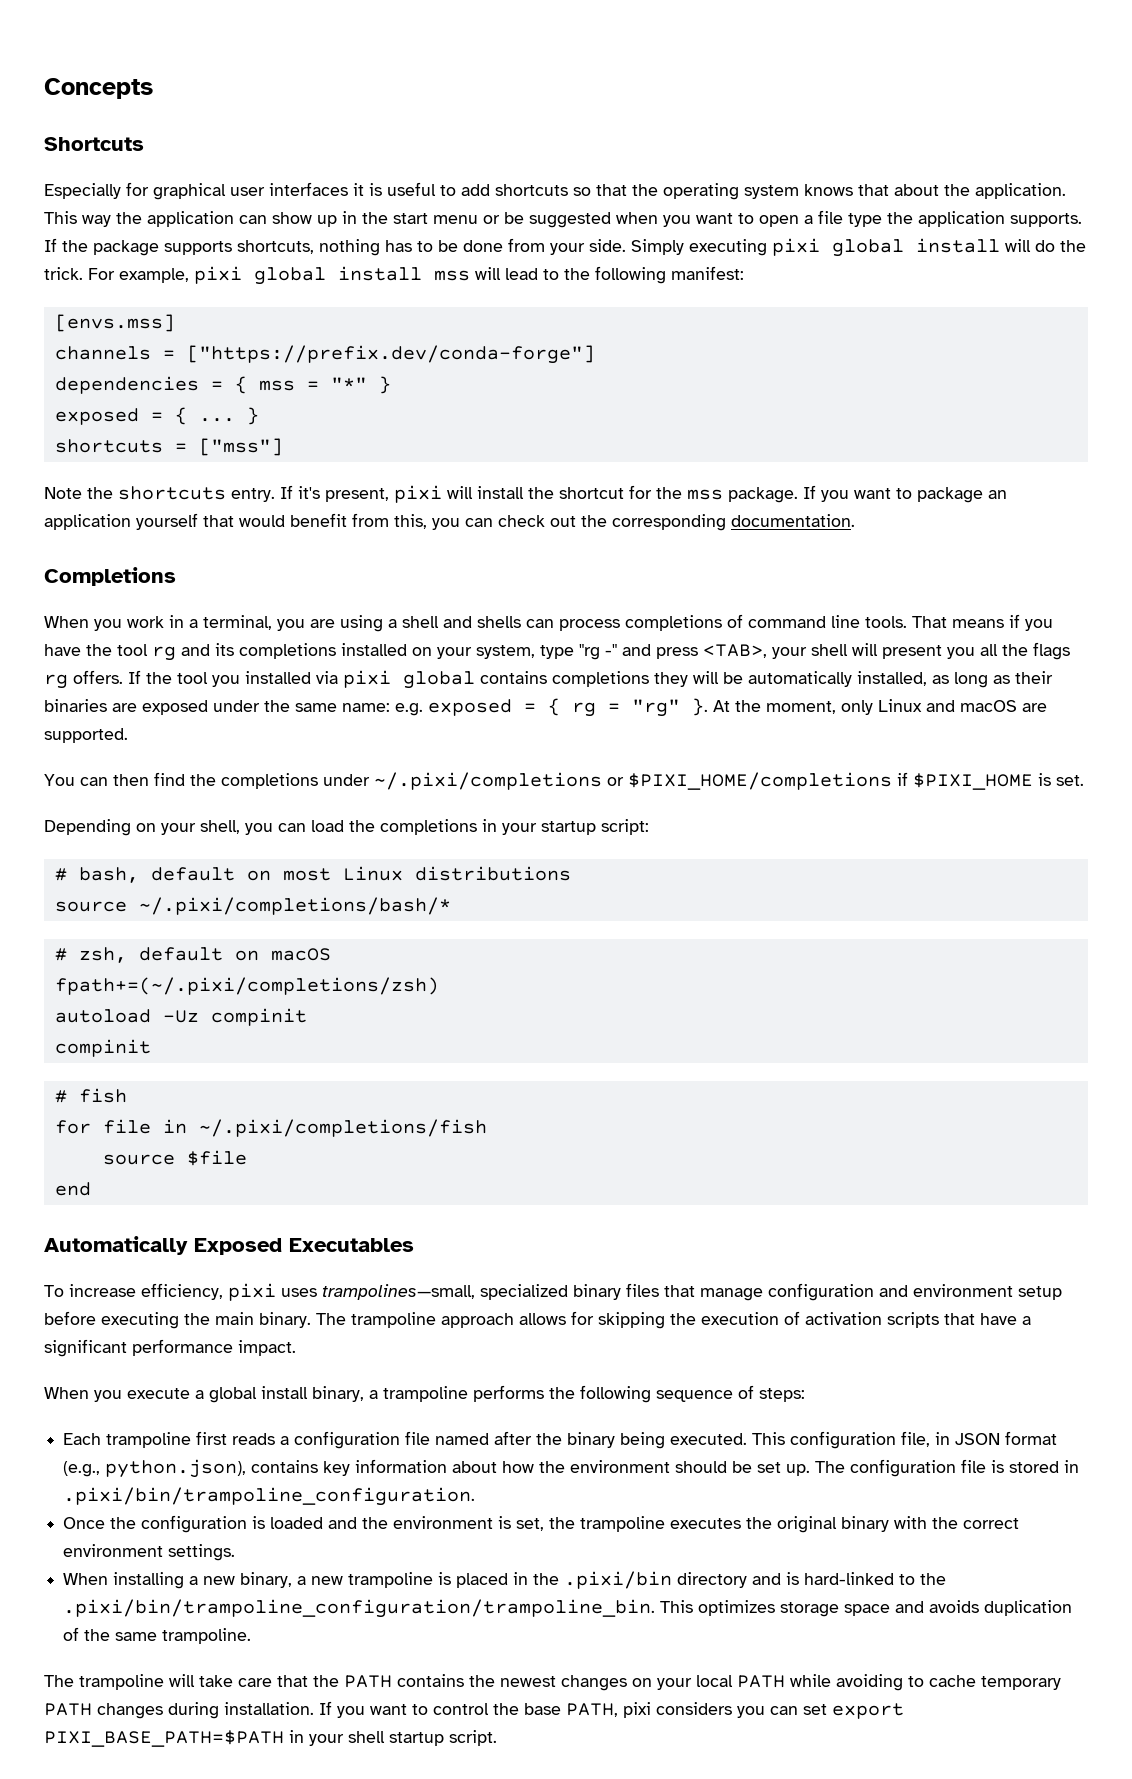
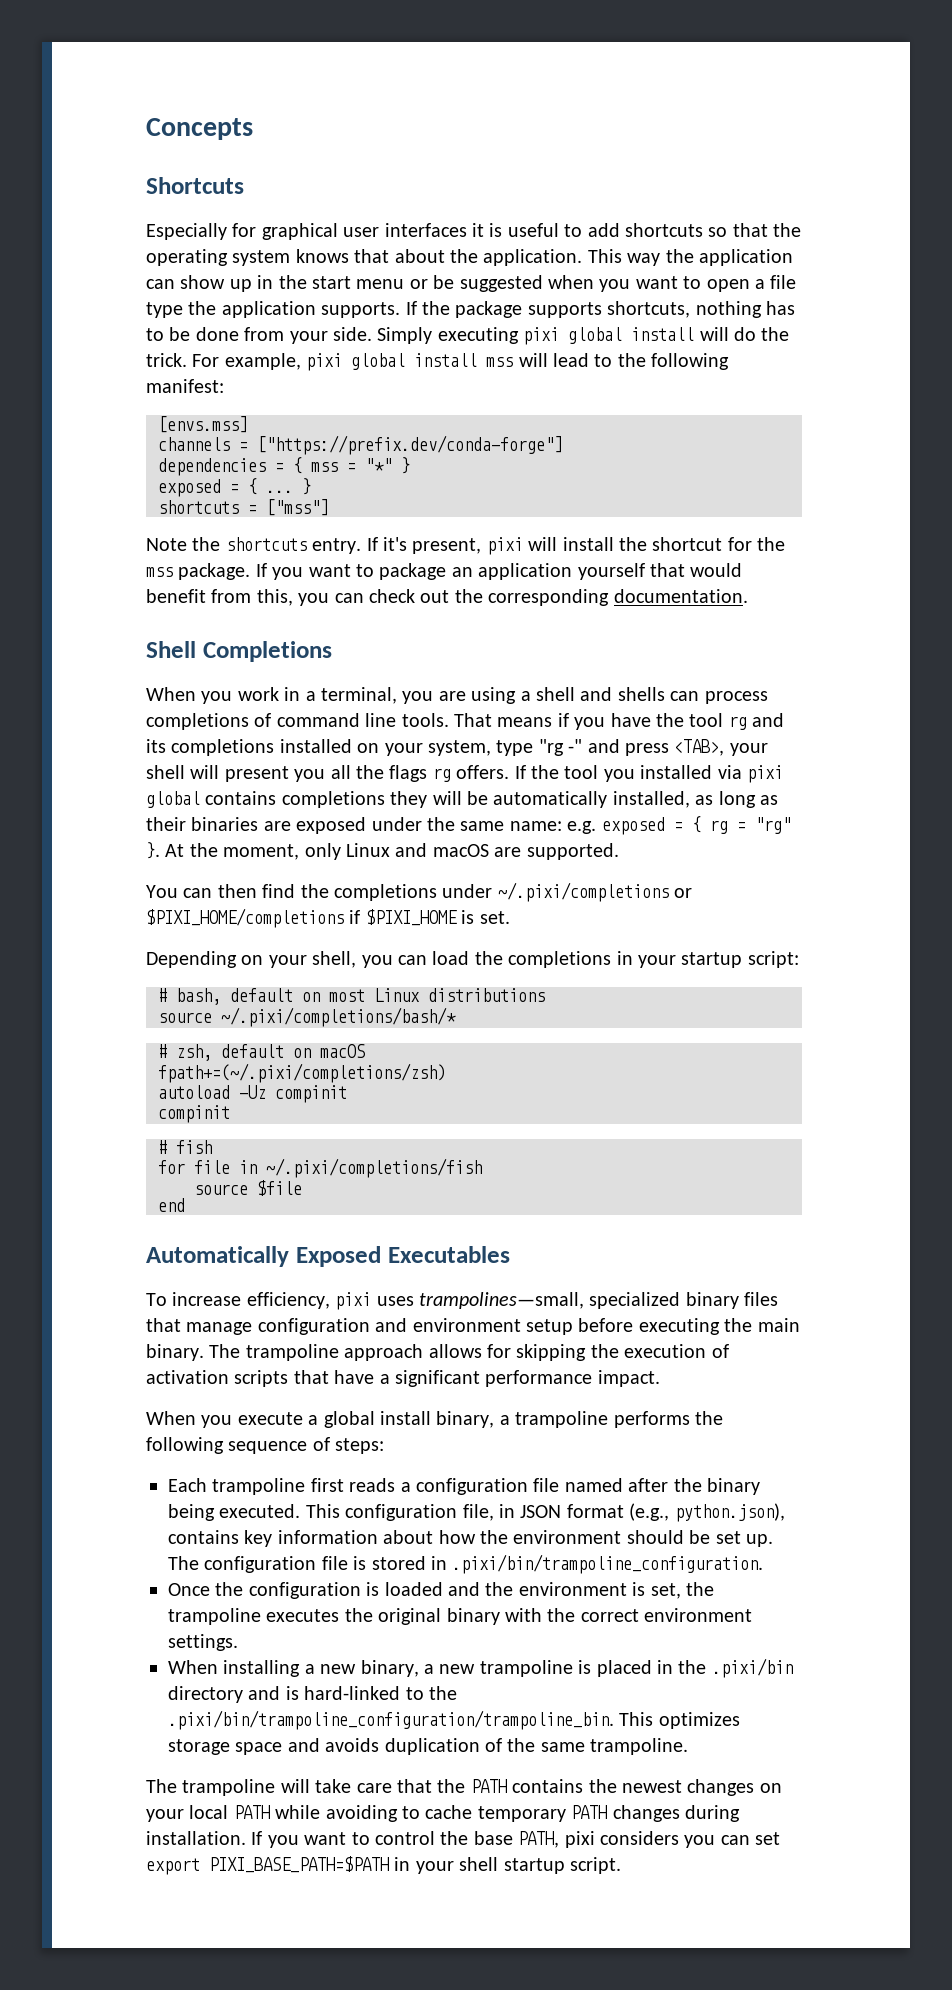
(855, 520) none -> [146,641,196,658] Shell

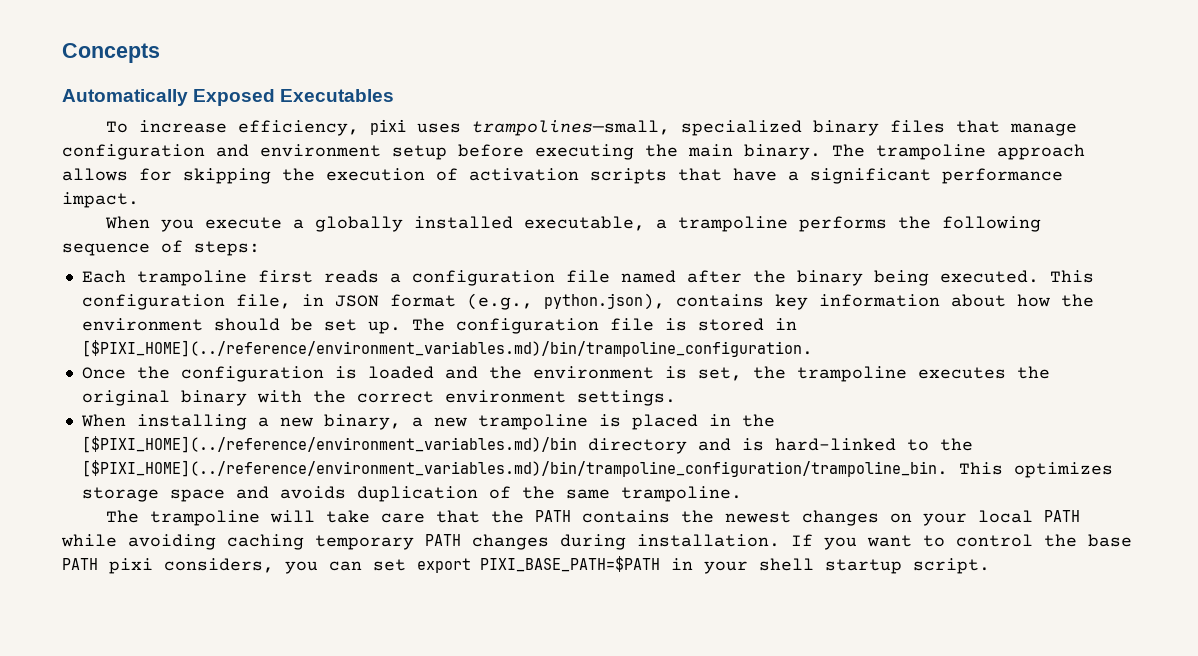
[146,177,244,194] [146,223,802,240] [146,249,793,266] [146,275,797,292] [146,301,795,318] [146,327,790,345] [146,353,730,371] [146,379,224,393] [158,416,248,433] [158,435,563,455] [158,457,410,476] [158,478,311,497] [158,499,329,516] [146,537,786,555] [146,563,743,580] [146,589,748,606] [146,641,332,662] [146,687,768,704] [146,713,785,730] [146,739,768,756] [146,765,783,783] [146,791,778,808] [146,816,791,835] [146,842,619,860] [146,882,693,902] [146,908,510,928] [146,951,799,968] [158,988,545,1005] [158,1007,456,1027] [158,1044,365,1061] [158,1063,446,1083] [158,1085,347,1103] [158,1105,230,1123] [158,1140,212,1154] [158,1158,482,1178] [194,1180,302,1196] [158,1198,185,1212] // Shortcuts // Especially for graphical user interfaces it is useful to add shortcuts so that the operating system knows that about the application. This way the application can show up in the start menu or be suggested when you want to open a file type the application supports. If the package supports shortcuts, nothing has to be done from your side. Simply executing pixi global install will do the trick. For example, pixi global install mss will lead to the following manifest: // [envs.mss] // channels = ["https://prefix.dev/conda-forge"] // dependencies = { mss = "*" } // exposed = { ... } // shortcuts = ["mss"] // Note the shortcuts entry. If it's present, pixi will install the shortcut for the mss package. If you want to package an application yourself that would benefit from this, you can check out the corresponding documentation. // Shell Completions // When you work in a terminal, you are using a shell and shells can process completions of command line tools. That means if you have the tool rg and its completions installed on your system, type "rg -" and press <TAB>, your shell will present you all the flags rg offers. If the tool you installed via pixi global contains completions they will be automatically installed, as long as their binaries are exposed under the same name: e.g. exposed = { rg = "rg" }. At the moment, only Linux and macOS are supported. // You can then find the completions under ~/.pixi/completions or $PIXI_HOME/completions if $PIXI_HOME is set. // Depending on your shell, you can load the completions in your startup script: // # bash, default on most Linux distributions // source ~/.pixi/completions/bash/* // # zsh, default on macOS // fpath+=(~/.pixi/completions/zsh) // autoload -Uz compinit // compinit // # fish // for file in ~/.pixi/completions/fish // source $file // end -> (160, 53) none
[323,1411,495,1428] global install binary, -> [314,216,645,232] globally installed executable,
[452,1554,764,1574] .pixi/bin/trampoline_configuration. -> [81,340,813,357] [$PIXI_HOME](../reference/environment_variables.md)/bin/trampoline_configuration.
[711,1658,793,1678] .pixi/bin -> [81,436,577,453] [$PIXI_HOME](../reference/environment_variables.md)/bin
[168,1710,614,1730] .pixi/bin/trampoline_configuration/trampoline_bin. -> [81,460,948,477] [$PIXI_HOME](../reference/environment_variables.md)/bin/trampoline_configuration/trampoline_bin.
[402,1805,473,1819] to cache -> [227,534,304,550] caching
[518,1831,679,1848] PATH, pixi considers -> [62,558,274,574] PATH pixi considers,

